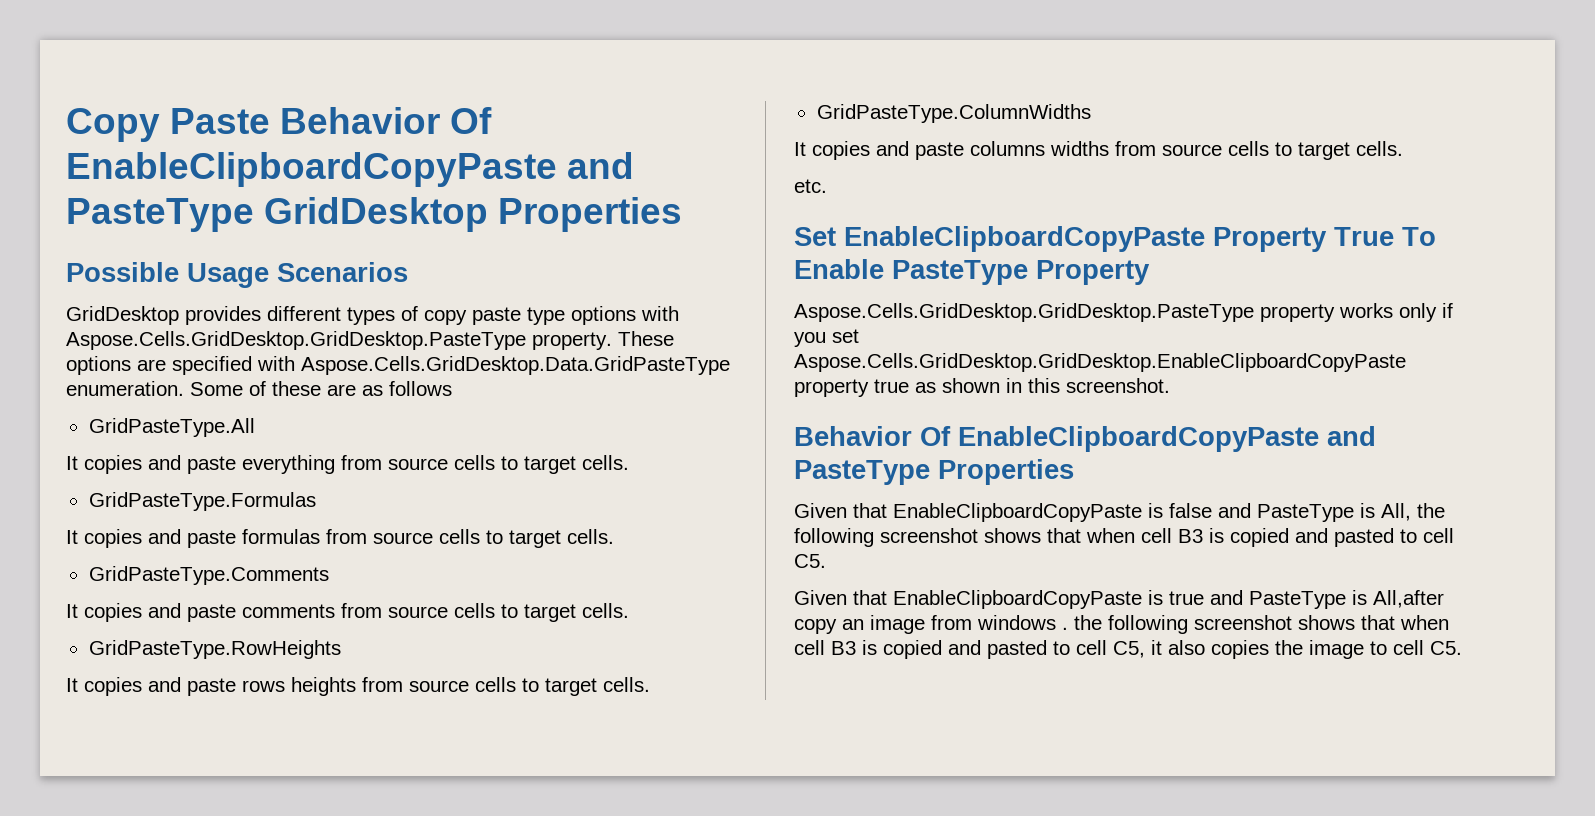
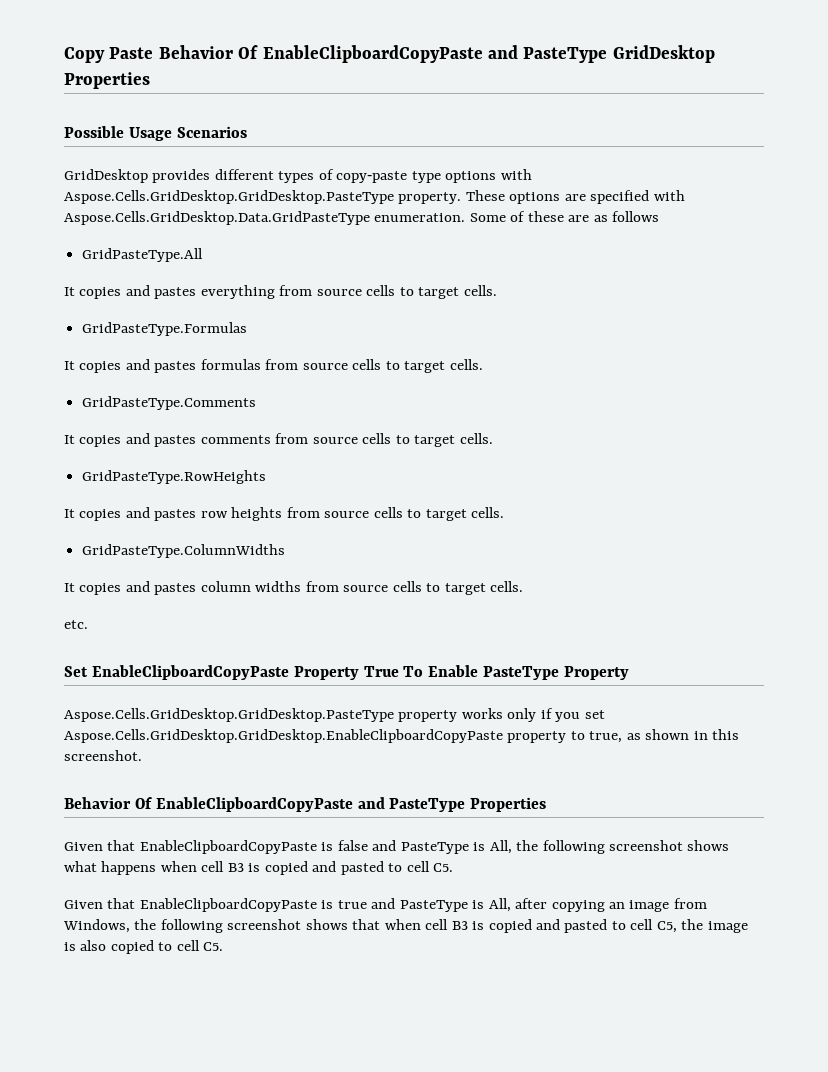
[424,307,521,325] copy paste -> [336,171,408,183] copy‑paste
[187,456,236,474] paste -> [154,287,197,299] pastes
[187,530,236,548] paste -> [154,361,197,373] pastes
[187,604,236,622] paste -> [154,435,197,447] pastes
[187,678,285,696] paste rows -> [154,509,228,521] pastes row
[915,141,1045,160] paste columns -> [154,581,251,595] pastes column
[874,379,909,393] true -> [570,731,623,743] to true,
[1047,528,1081,543] that -> [64,861,157,875] what happens
[1373,590,1444,608] [794,619,837,634] All,after copy -> [488,898,605,912] All, after copying
[977,615,1068,630] windows . -> [63,919,130,933] Windows,
[1151,640,1364,659] it also copies the image -> [681,919,748,933] [64,940,154,954] the image is also copied

